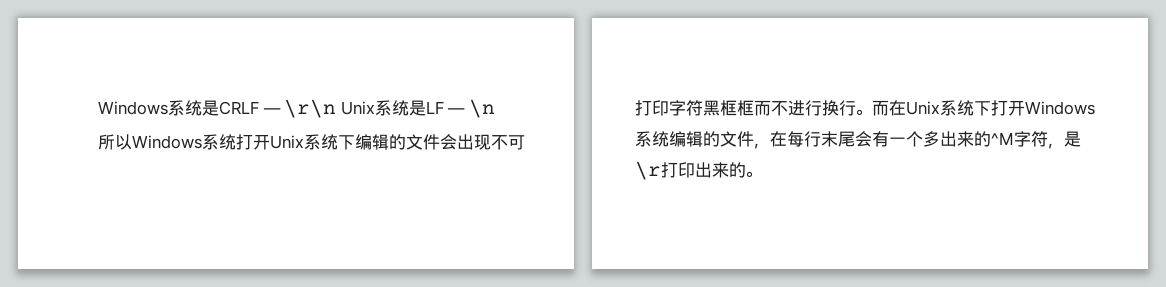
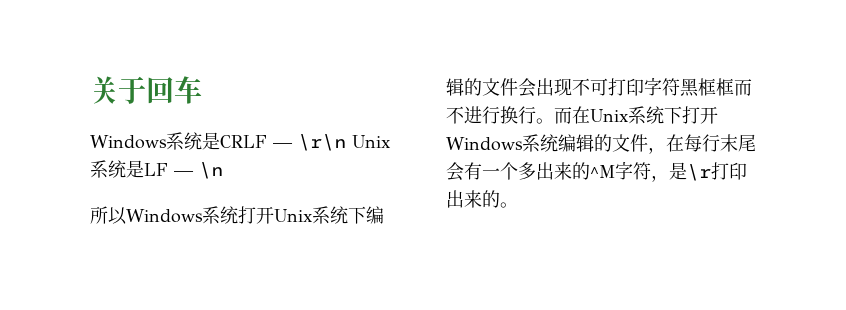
(97, 108) none -> [90,76,202,104] 关于回车 //

